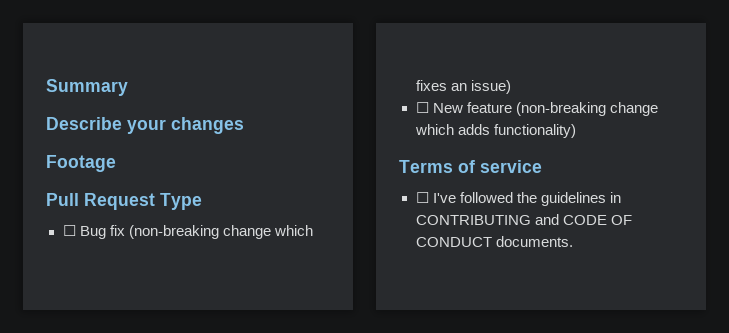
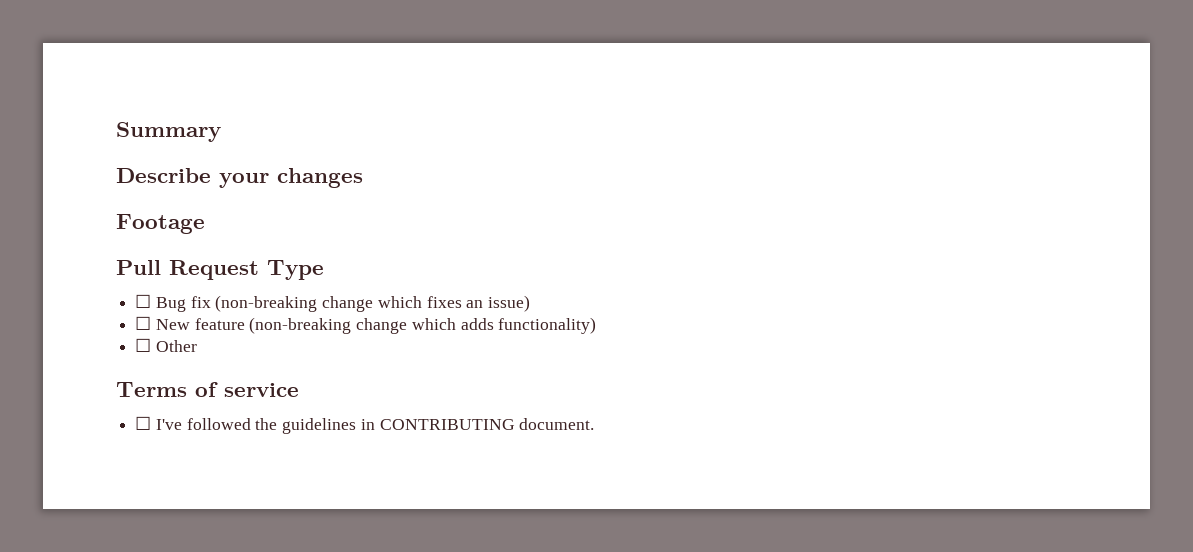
(576, 131) none -> [135,338,197,352] // ☐ Other
[534,214,632,225] [415,236,573,247] and CODE OF CONDUCT documents. -> [519,418,595,430] document.

